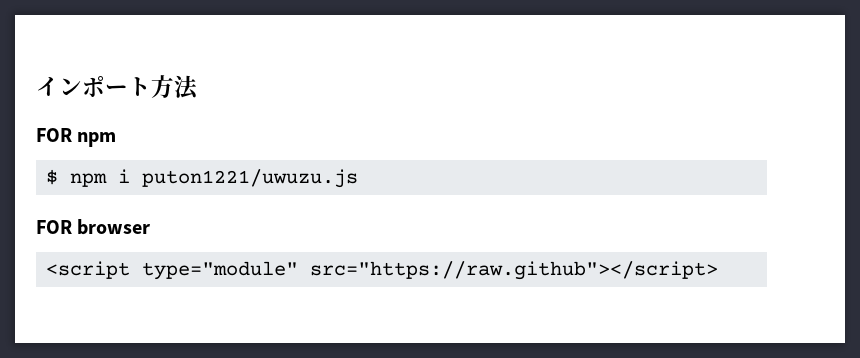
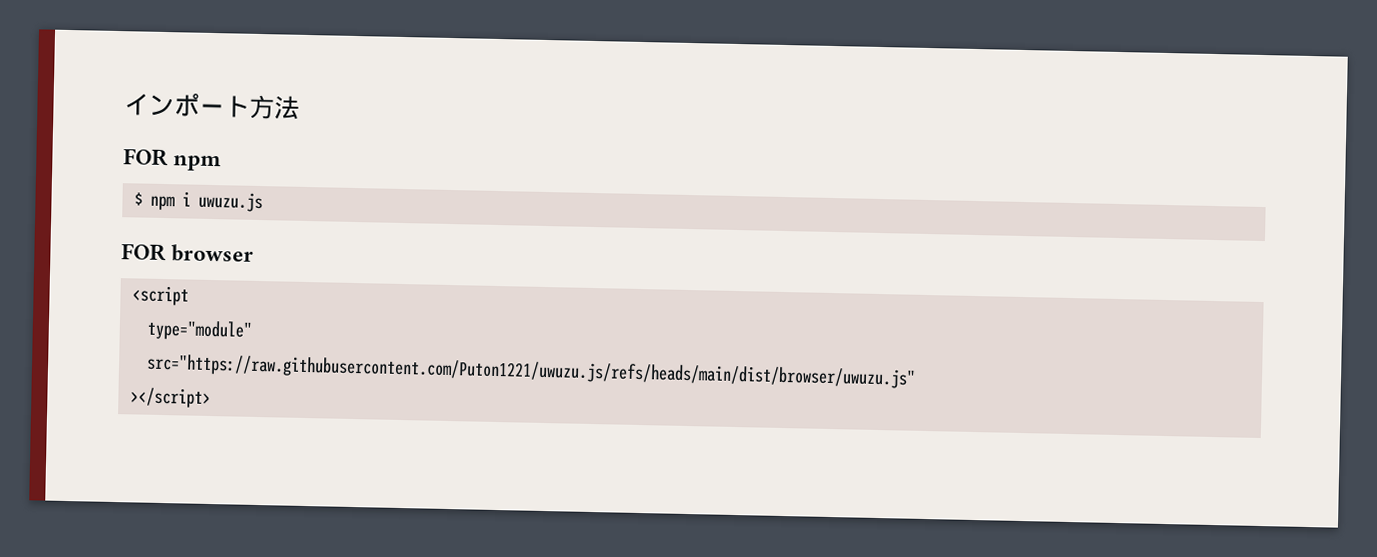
[142,169,359,188] puton1221/uwuzu.js -> [198,191,263,213] uwuzu.js
(131, 270) none -> (189, 295) //
[310,261,719,280] src="https://raw.github"></script> -> [146,353,916,389] [130,387,211,409] // src="https://raw.githubusercontent.com/Puton1221/uwuzu.js/refs/heads/main/dist/browser/uwuzu.js" // ></script>

